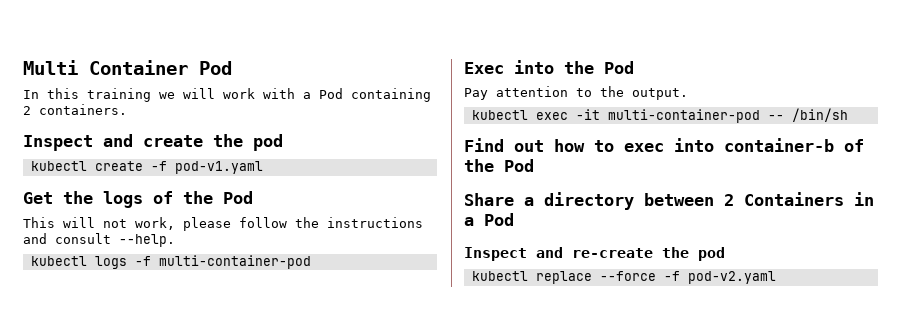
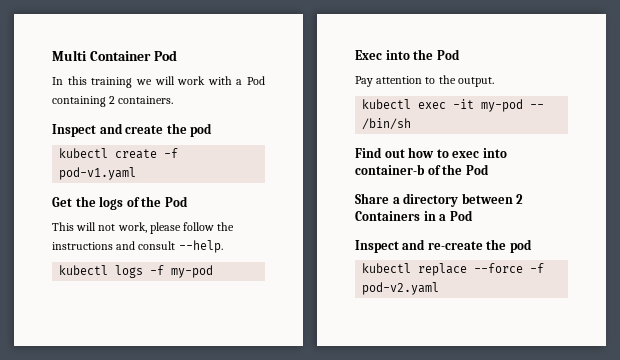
[158,255,311,269] multi-container-pod -> [171,265,214,278] my-pod
[607,109,760,123] multi-container-pod -> [481,99,524,112] my-pod

